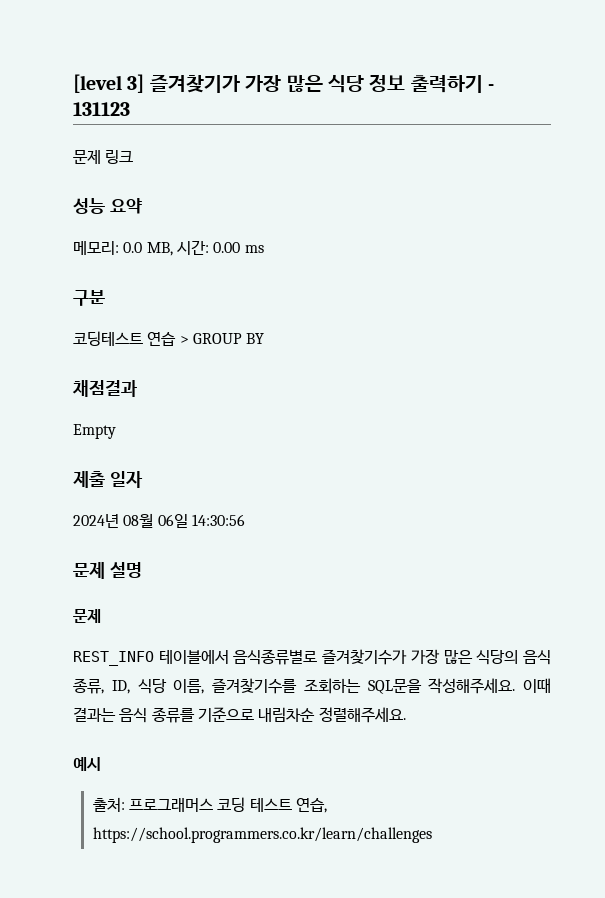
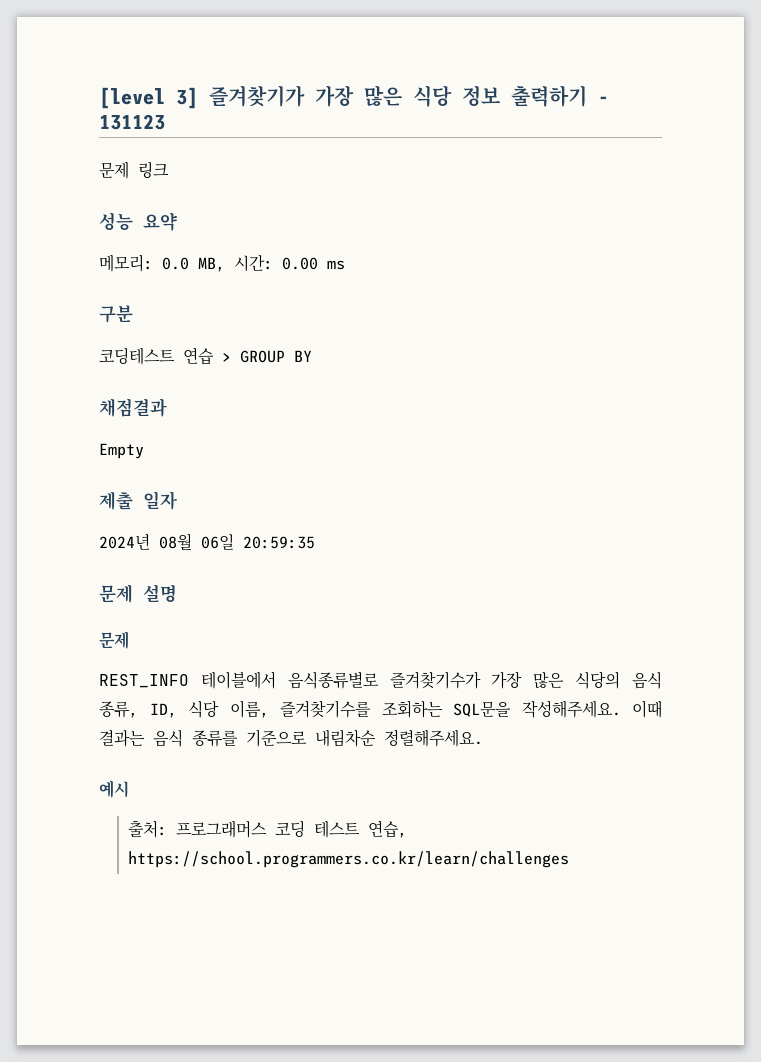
[191,514,245,526] 14:30:56 -> [243,536,315,549] 20:59:35

